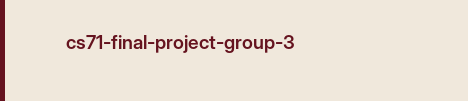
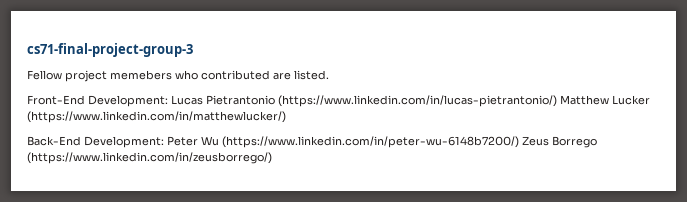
(295, 44) none -> [27,70,329,82] [27,95,650,107] [27,111,286,123] [27,136,597,148] [27,152,272,164] // Fellow project memebers who contributed are listed. // Front-End Development: Lucas Pietrantonio (https://www.linkedin.com/in/lucas-pietrantonio/) Matthew Lucker (https://www.linkedin.com/in/matthewlucker/) // Back-End Development: Peter Wu (https://www.linkedin.com/in/peter-wu-6148b7200/) Zeus Borrego (https://www.linkedin.com/in/zeusborrego/)

